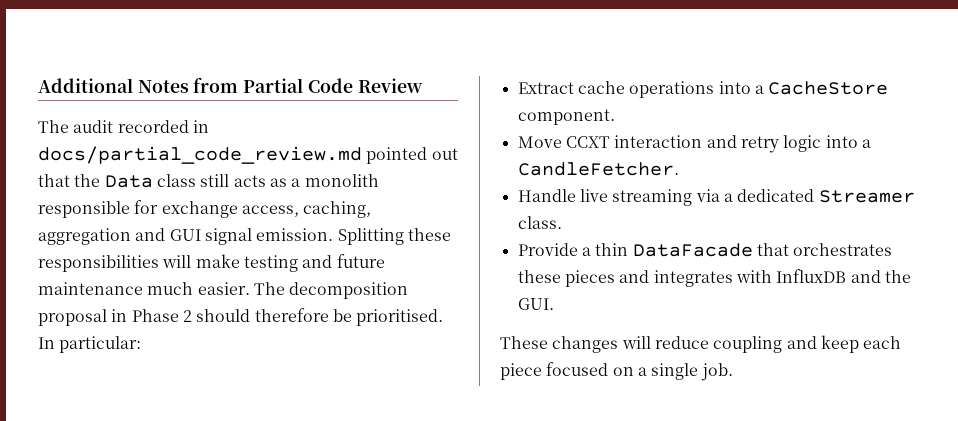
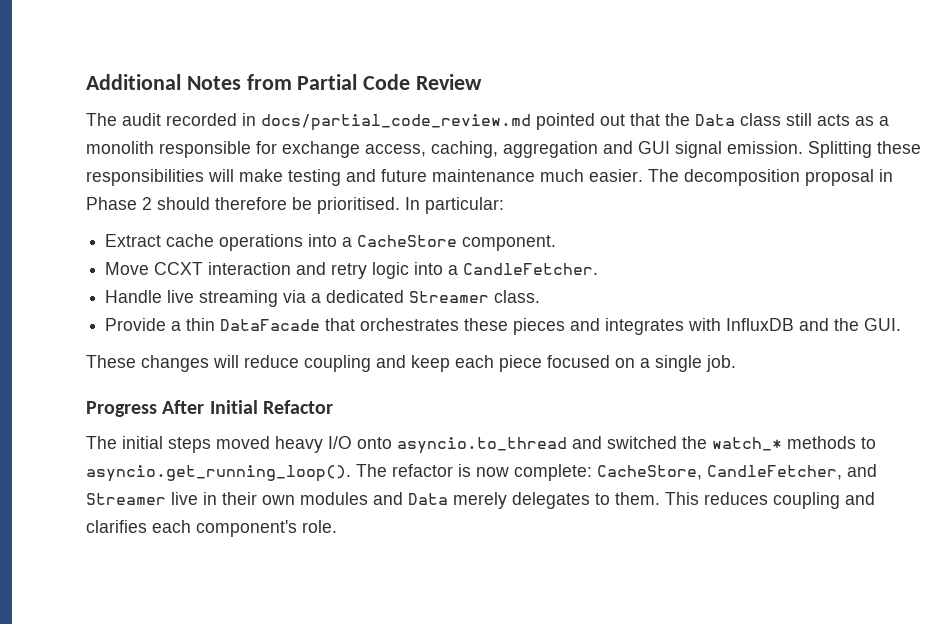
(733, 372) none -> [86,400,334,417] [86,436,876,454] [86,464,877,482] [86,492,875,509] [86,520,337,537] // Progress After Initial Refactor // The initial steps moved heavy I/O onto asyncio.to_thread and switched the watch_* methods to asyncio.get_running_loop(). The refactor is now complete: CacheStore, CandleFetcher, and Streamer live in their own modules and Data merely delegates to them. This reduces coupling and clarifies each component's role.

